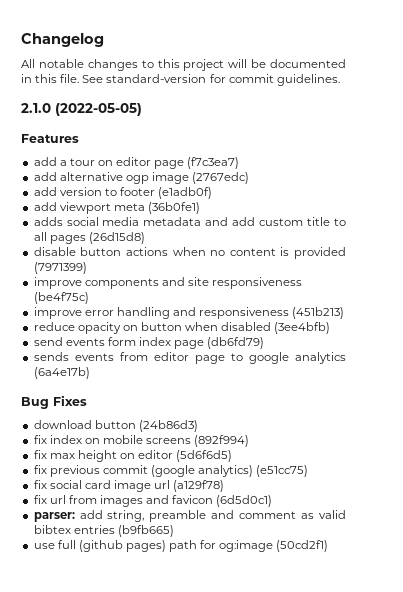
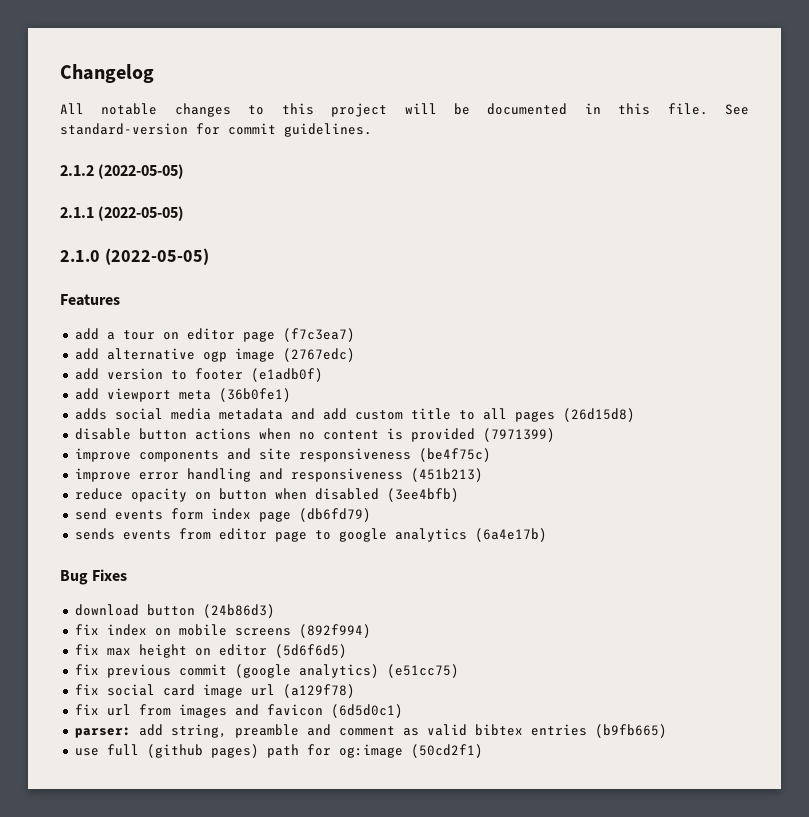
(340, 80) none -> [60,164,185,179] [60,206,185,221] // 2.1.2 (2022-05-05) // 2.1.1 (2022-05-05)

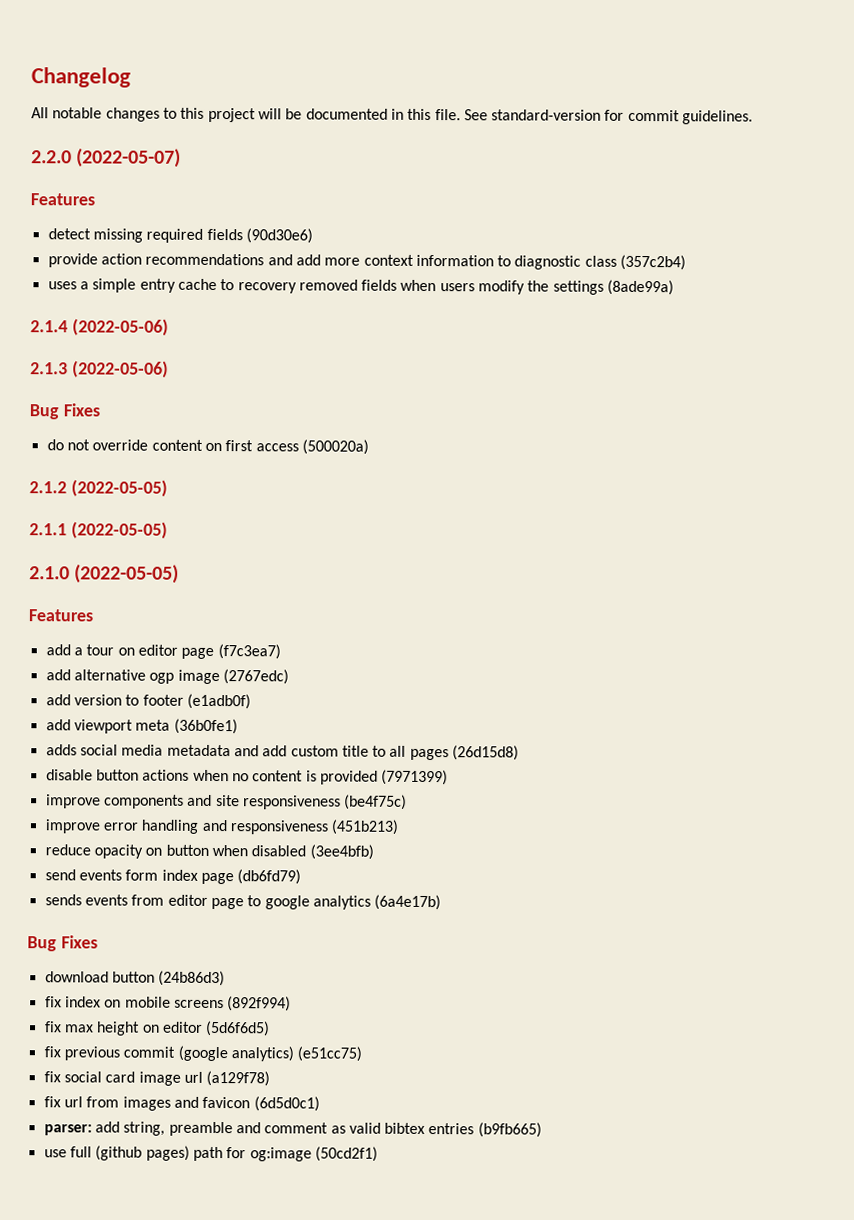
(372, 130) none -> [31,148,182,168] [30,193,95,206] [47,228,313,244] [47,253,687,271] [47,278,675,296] [30,318,169,336] [30,360,169,378] [29,403,100,420] [46,439,369,455] // 2.2.0 (2022-05-07) // Features // detect missing required fields (90d30e6) // provide action recommendations and add more context information to diagnostic class (357c2b4) // uses a simple entry cache to recovery removed fields when users modify the settings (8ade99a) // 2.1.4 (2022-05-06) // 2.1.3 (2022-05-06) // Bug Fixes // do not override content on first access (500020a)

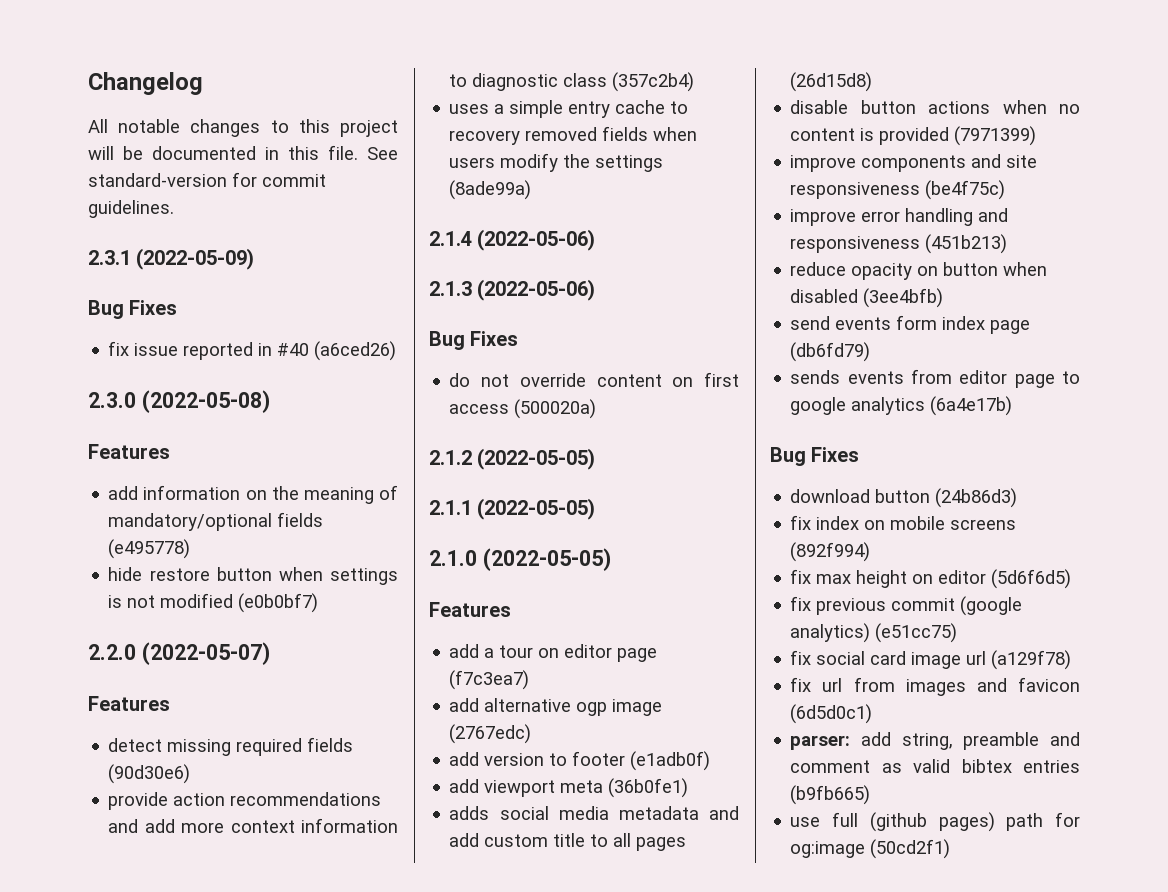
(754, 117) none -> [88,248,255,270] [88,300,178,319] [108,341,397,361] [88,390,270,413] [88,444,170,459] [108,485,398,504] [108,512,324,531] [108,539,191,559] [108,567,398,585] [108,593,319,613] // 2.3.1 (2022-05-09) // Bug Fixes // fix issue reported in #40 (a6ced26) // 2.3.0 (2022-05-08) // Features // add information on the meaning of mandatory/optional fields (e495778) // hide restore button when settings is not modified (e0b0bf7)

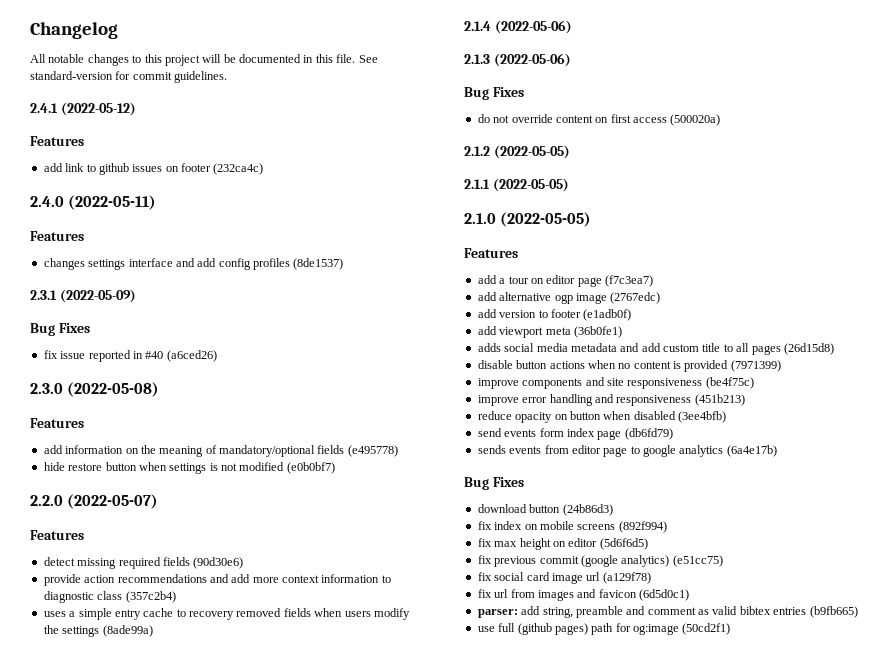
(174, 209) none -> [30,102,136,116] [30,136,84,146] [43,163,264,175] [30,195,157,210] [30,231,84,241] [43,258,344,270] // 2.4.1 (2022-05-12) // Features // add link to github issues on footer (232ca4c) // 2.4.0 (2022-05-11) // Features // changes settings interface and add config profiles (8de1537)

